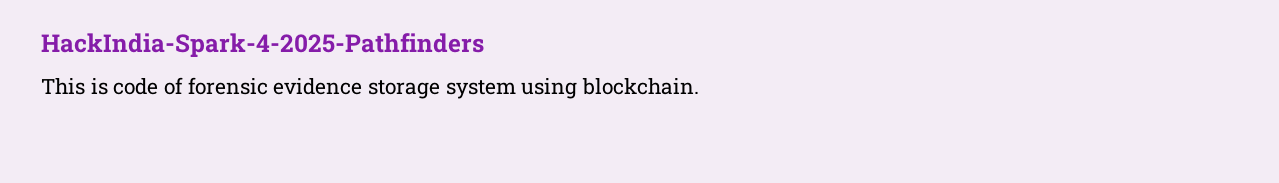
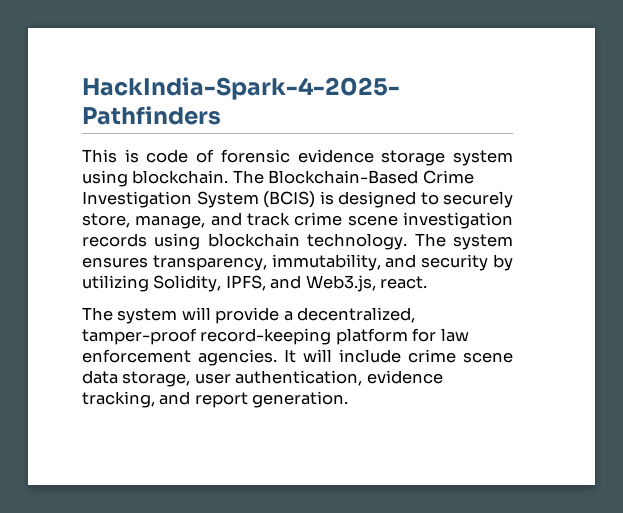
(700, 86) none -> [232,170,474,184] [82,191,513,208] [82,212,513,229] [82,233,513,250] [82,254,513,271] [82,275,428,292] [82,307,416,324] [82,328,469,345] [82,349,513,366] [82,370,443,387] [82,391,349,408] The Blockchain-Based Crime Investigation System (BCIS) is designed to securely store, manage, and track crime scene investigation records using blockchain technology. The system ensures transparency, immutability, and security by utilizing Solidity, IPFS, and Web3.js, react. // The system will provide a decentralized, tamper-proof record-keeping platform for law enforcement agencies. It will include crime scene data storage, user authentication, evidence tracking, and report generation.

